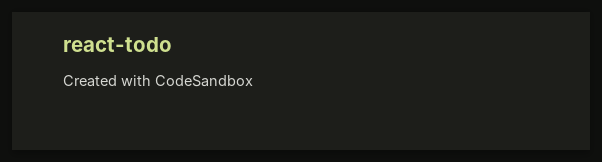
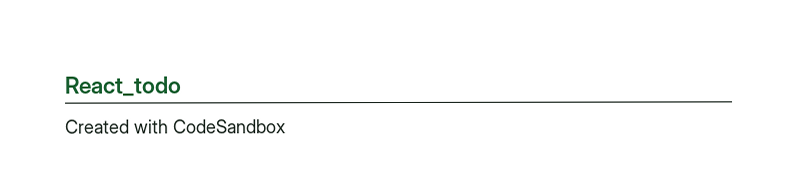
[63,37,172,52] react-todo -> [64,76,182,97] React_todo

